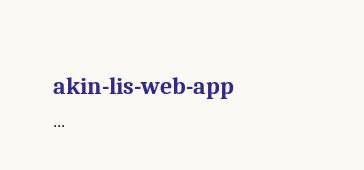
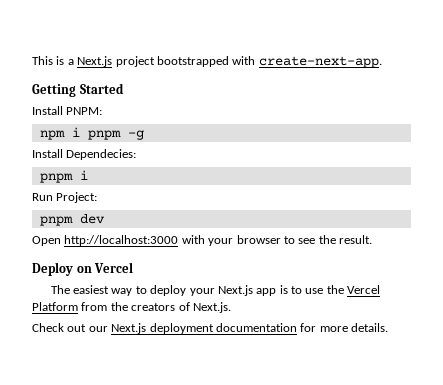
[53,77,234,99] [53,125,65,127] akin-lis-web-app // ... -> [32,56,382,68] [32,83,124,97] [32,106,103,115] [39,127,144,140] [32,149,137,160] [39,170,88,183] [32,192,98,203] [39,214,105,226] [32,235,372,246] [32,262,134,276] [50,285,381,296] [32,302,231,313] [32,323,388,334] This is a Next.js project bootstrapped with create-next-app. // Getting Started // Install PNPM: // npm i pnpm -g // Install Dependecies: // pnpm i // Run Project: // pnpm dev // Open http://localhost:3000 with your browser to see the result. // Deploy on Vercel // The easiest way to deploy your Next.js app is to use the Vercel Platform from the creators of Next.js. // Check out our Next.js deployment documentation for more details.

